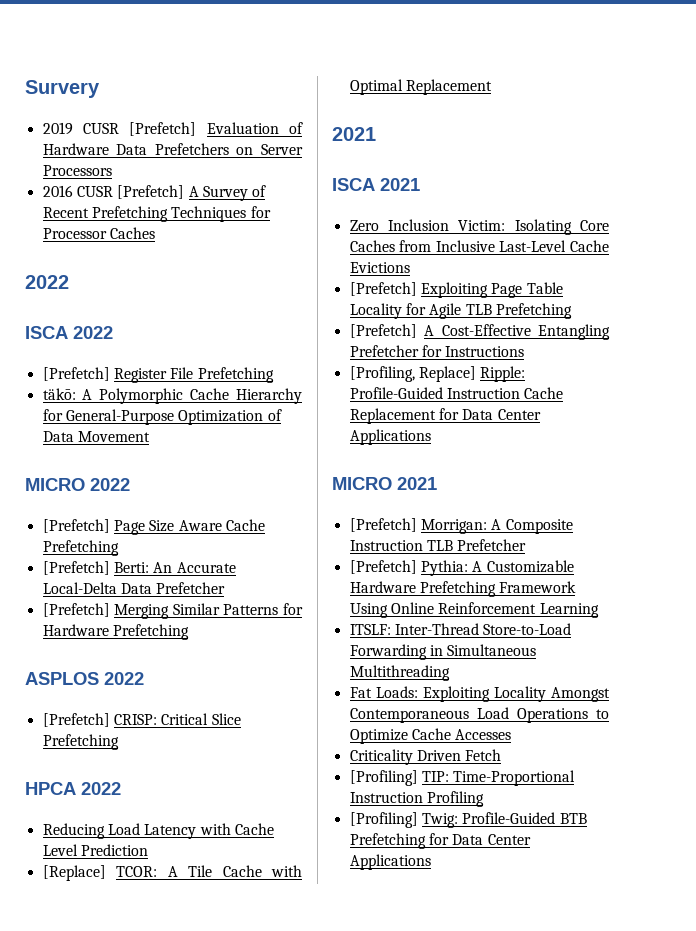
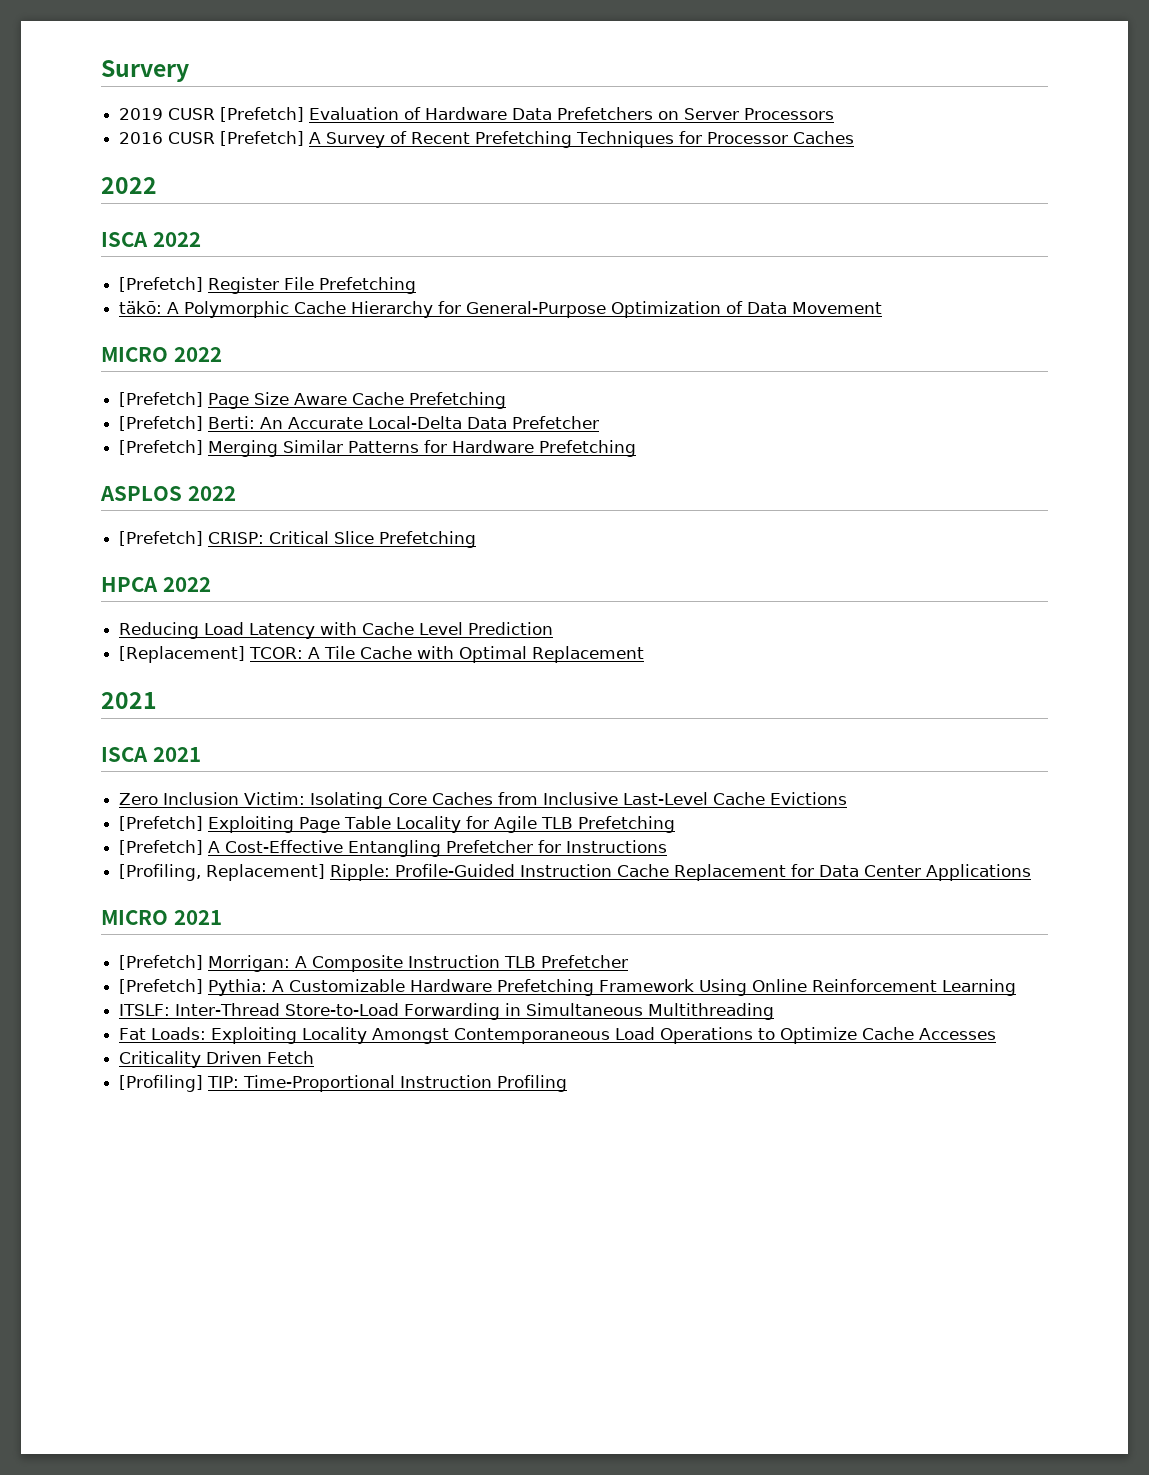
[42,865,106,881] [Replace] -> [119,646,246,663] [Replacement]
[418,366,476,382] Replace] -> [206,864,326,881] Replacement]
[349,812,587,828] [349,833,531,849] [349,854,431,870] // [Profiling] Twig: Profile-Guided BTB Prefetching for Data Center Applications -> (568, 1083) none

